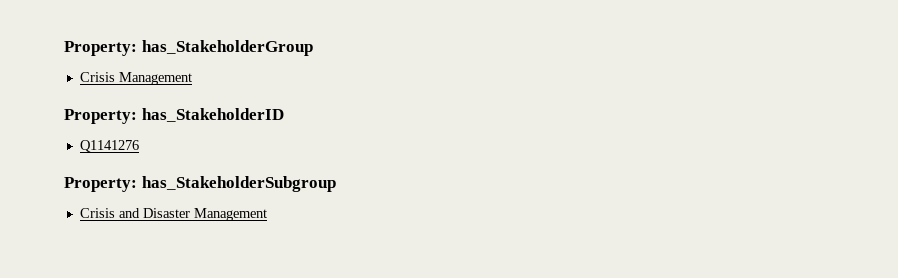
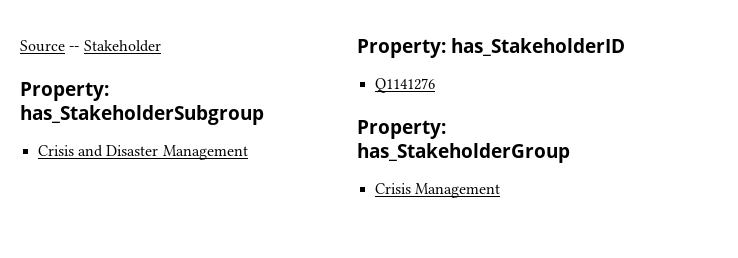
[64,40,313,56] [79,72,115,82] Property: has_StakeholderGroup // Crisis -> [20,40,161,52] [20,82,109,101] [20,105,264,125] [37,145,159,157] Source -- Stakeholder // Property: has_StakeholderSubgroup // Crisis and Disaster
[141,176,336,192] [79,208,190,218] has_StakeholderSubgroup // Crisis and Disaster -> [357,143,570,163] [374,183,411,194] has_StakeholderGroup // Crisis

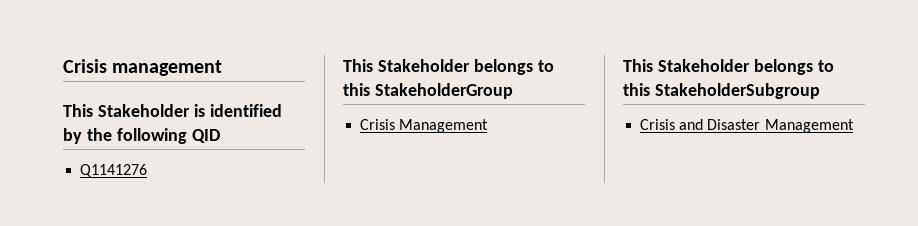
[20,40,161,52] [20,82,109,101] [20,105,264,125] [37,145,248,160] [357,38,625,58] [374,78,435,93] [357,120,446,139] [357,143,570,163] [374,183,411,194] Source -- Stakeholder // Property: has_StakeholderSubgroup // Crisis and Disaster Management // Property: has_StakeholderID // Q1141276 // Property: has_StakeholderGroup // Crisis -> [63,59,223,76] [63,104,282,117] [63,128,220,144] [80,164,148,177] [343,59,554,75] [343,83,513,99] [360,119,489,133] [623,59,834,75] [623,83,820,99] [640,119,761,130] Crisis management // This Stakeholder is identified by the following QID // Q1141276 // This Stakeholder belongs to this StakeholderGroup // Crisis Management // This Stakeholder belongs to this StakeholderSubgroup // Crisis and Disaster

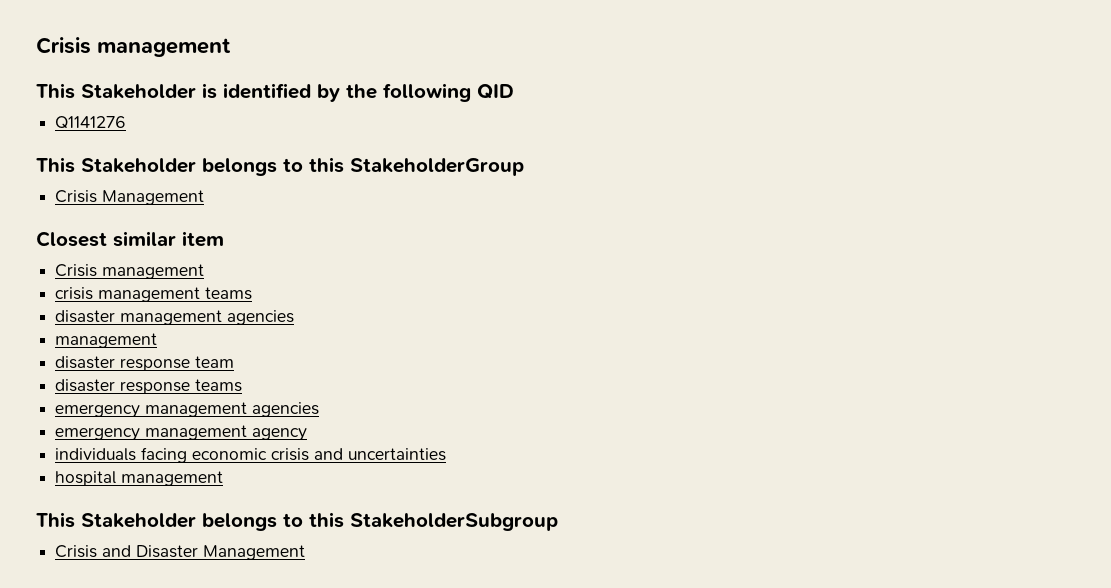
(489, 126) none -> [36,231,224,247] [55,264,205,279] [55,287,253,302] [55,310,295,325] [55,333,158,348] [55,356,235,371] [55,379,243,394] [55,402,320,418] [55,425,308,441] [55,447,447,463] [55,471,224,486] // Closest similar item // Crisis management // crisis management teams // disaster management agencies // management // disaster response team // disaster response teams // emergency management agencies // emergency management agency // individuals facing economic crisis and uncertainties // hospital management

